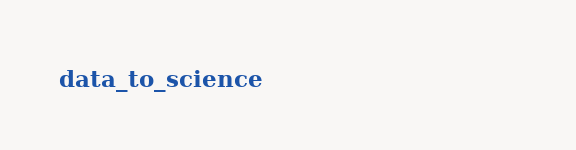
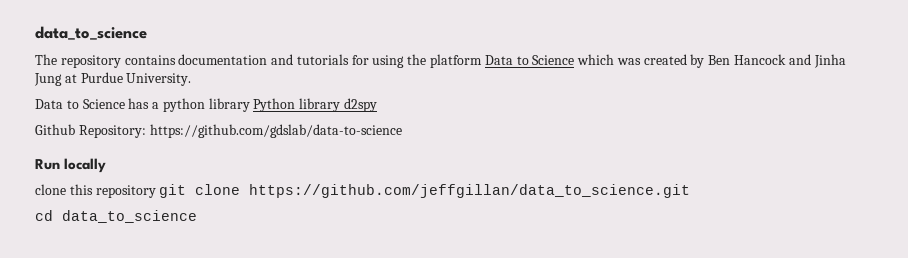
[59,70,263,92] data_to_science -> [35,26,147,40] [35,54,846,68] [34,72,192,86] [35,98,378,112] [35,124,402,138] [35,158,107,173] [35,184,691,198] [35,210,197,223] data_to_science // The repository contains documentation and tutorials for using the platform Data to Science which was created by Ben Hancock and Jinha Jung at Purdue University. // Data to Science has a python library Python library d2spy // Github Repository: https://github.com/gdslab/data-to-science // Run locally // clone this repository git clone https://github.com/jeffgillan/data_to_science.git // cd data_to_science

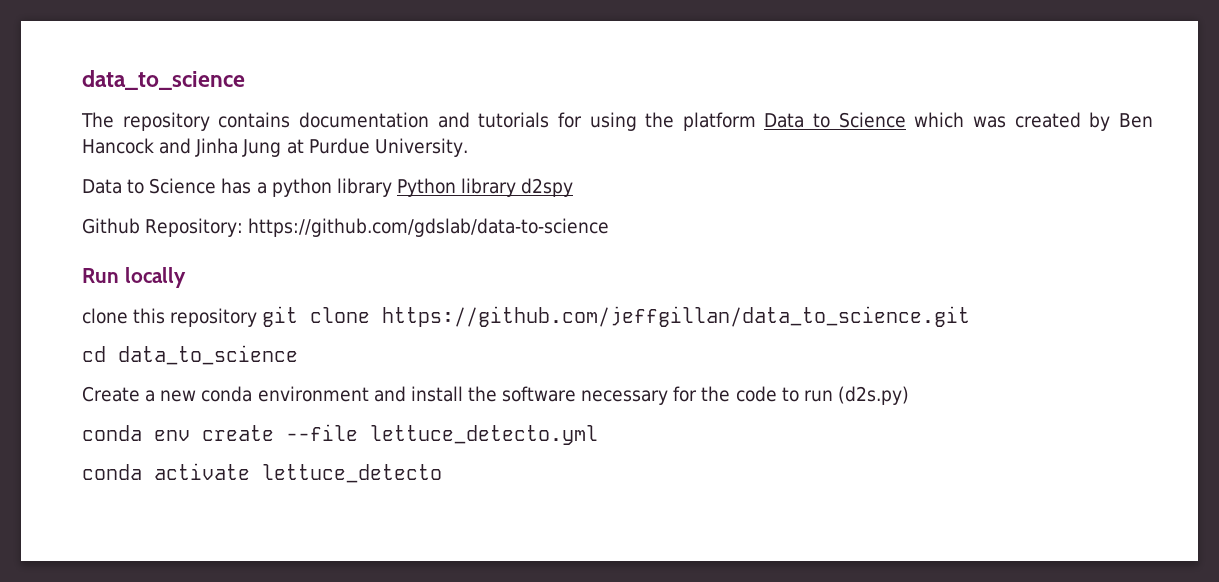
(197, 216) none -> [82,386,909,405] [82,424,598,445] [82,463,442,483] // Create a new conda environment and install the software necessary for the code to run (d2s.py) // conda env create --file lettuce_detecto.yml // conda activate lettuce_detecto

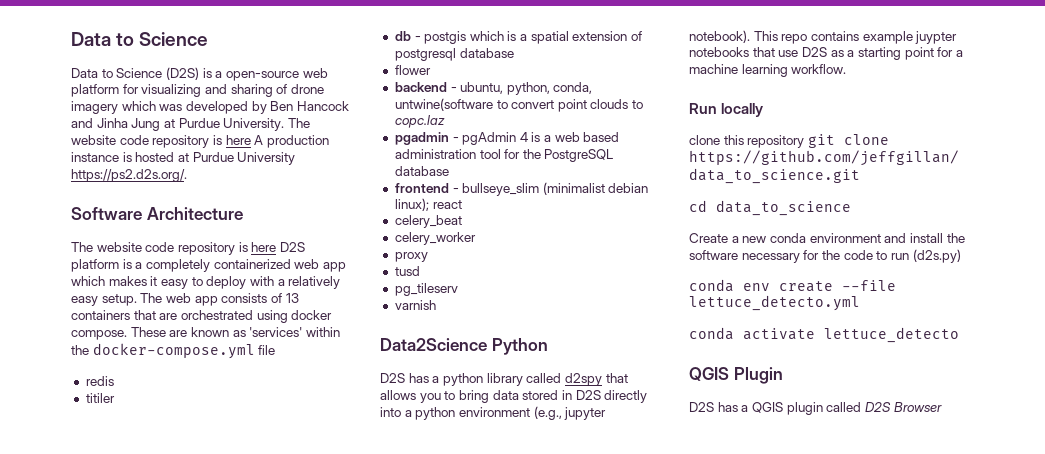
[82,70,245,90] [81,112,906,131] data_to_science // The repository contains documentation and tutorials for using the platform Data to Science -> [71,32,209,46] [71,67,328,81] [71,84,324,97] [71,101,118,114] Data to Science // Data to Science (D2S) is a open-source web platform for visualizing and sharing of drone imagery
[1014,112,1081,128] created -> [185,101,248,114] developed
[82,178,217,194] // Data to Science -> [287,118,310,128] [71,135,329,148] [71,152,296,165] [71,169,187,182] [71,207,243,220] [71,242,305,255] [71,259,346,272] [71,276,341,289] [71,293,299,306] [71,310,333,323] [71,327,340,340] [71,343,276,359] [85,376,114,386] [85,393,115,403] [394,31,643,44] [394,48,514,61] [394,65,431,75] [394,82,593,95] [394,98,644,112] [394,115,445,128] [394,132,620,145] [394,149,614,162] [394,166,449,176] [394,182,649,196] [394,198,462,211] [394,215,462,228] [394,232,476,245] [394,252,428,262] [394,266,420,276] [394,283,458,296] [394,300,436,310] [380,338,548,355] [380,373,405,383] The website code repository is here A production instance is hosted at Purdue University https://ps2.d2s.org/. // Software Architecture // The website code repository is here D2S platform is a completely containerized web app which makes it easy to deploy with a relatively easy setup. The web app consists of 13 containers that are orchestrated using docker compose. These are known as 'services' within the docker-compose.yml file // redis // titiler // db - postgis which is a spatial extension of postgresql database // flower // backend - ubuntu, python, conda, untwine(software to convert point clouds to copc.laz // pgadmin - pgAdmin 4 is a web based administration tool for the PostgreSQL database // frontend - bullseye_slim (minimalist debian linux); react // celery_beat // celery_worker // proxy // tusd // pg_tileserv // varnish // Data2Science Python // D2S
[396,178,517,197] Python library -> [526,373,562,383] called
[82,218,610,237] // Github Repository: https://github.com/gdslab/data-to-science -> [605,373,628,383] [380,390,648,403] [380,406,607,420] [689,30,958,44] [689,47,963,60] [689,64,847,77] that allows you to bring data stored in D2S directly into a python environment (e.g., jupyter notebook). This repo contains example juypter notebooks that use D2S as a starting point for a machine learning workflow.
(442, 473) none -> [689,367,783,384] [689,402,942,415] // QGIS Plugin // D2S has a QGIS plugin called D2S Browser

